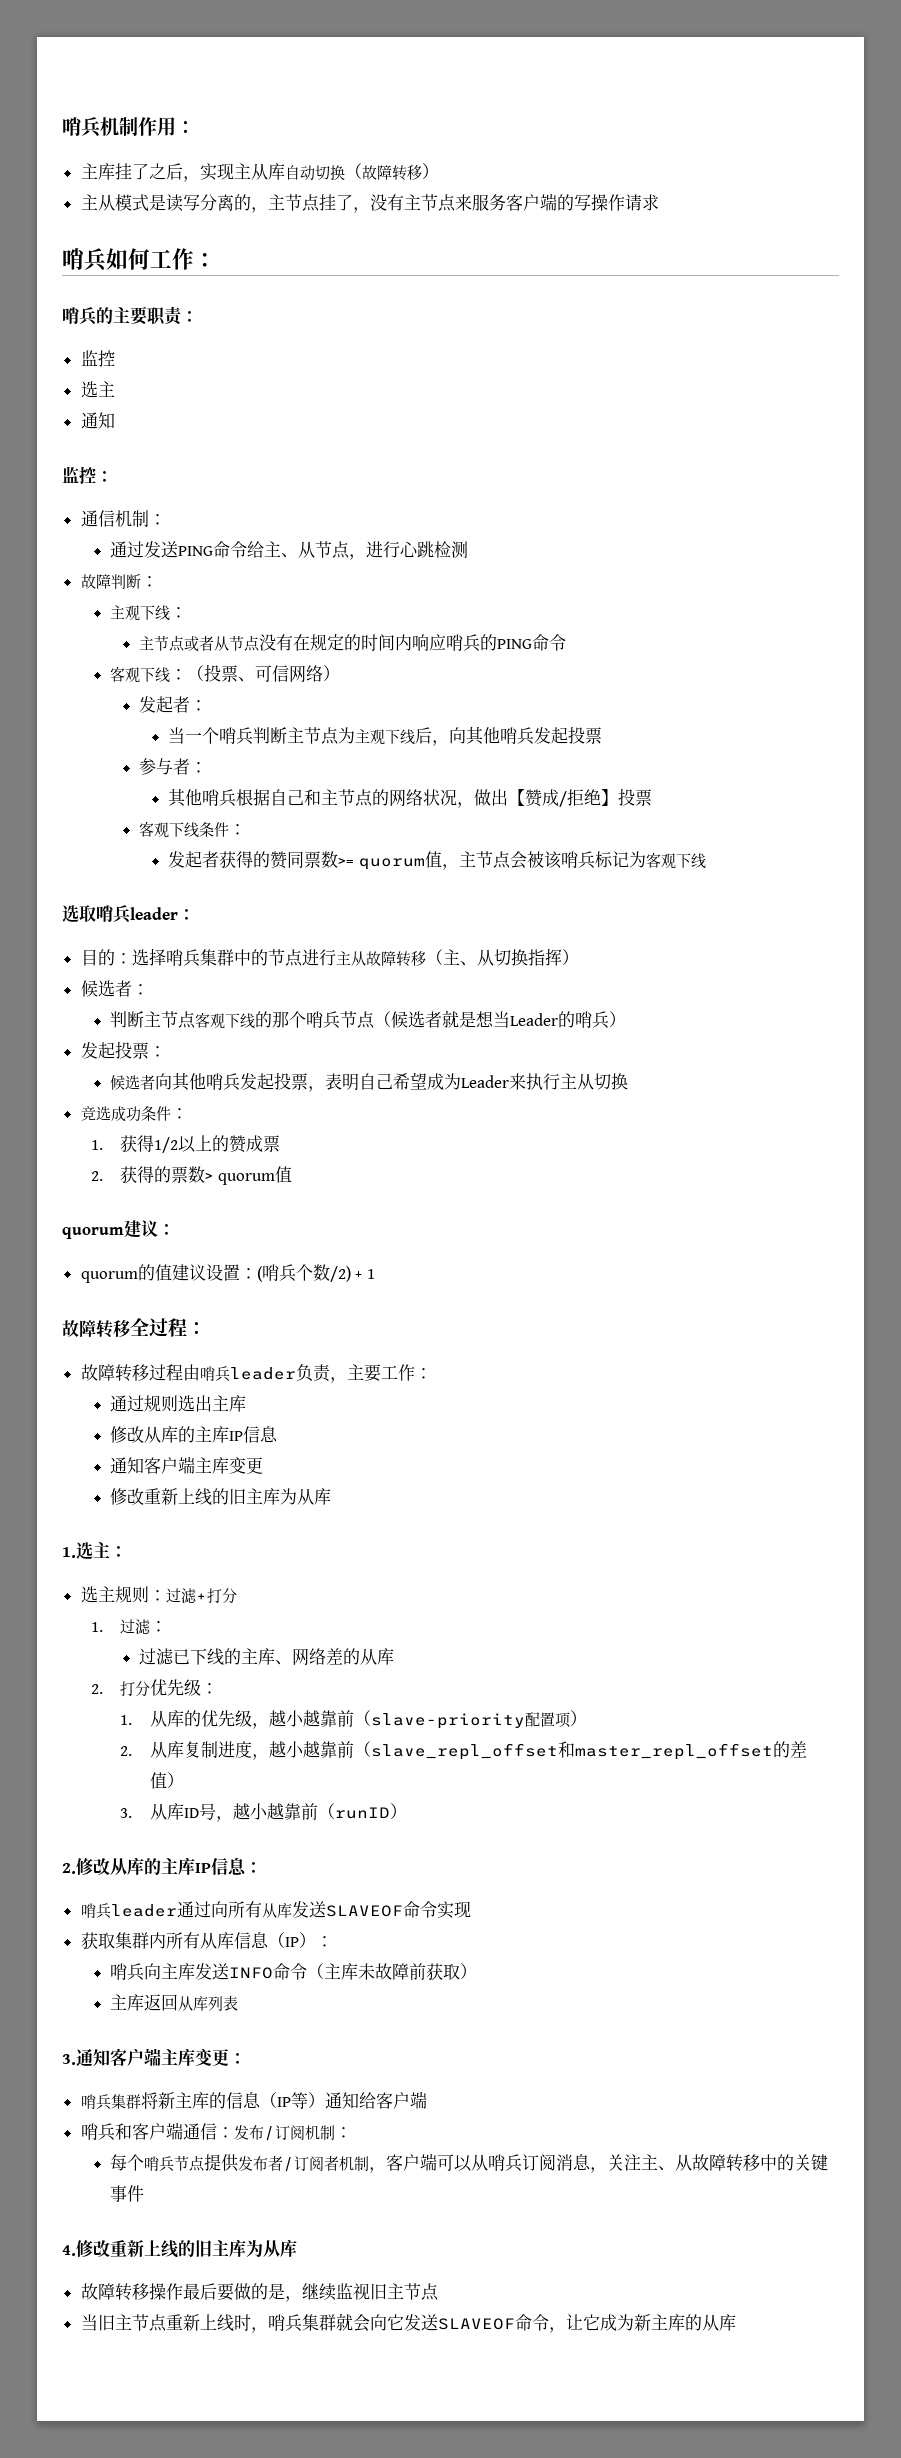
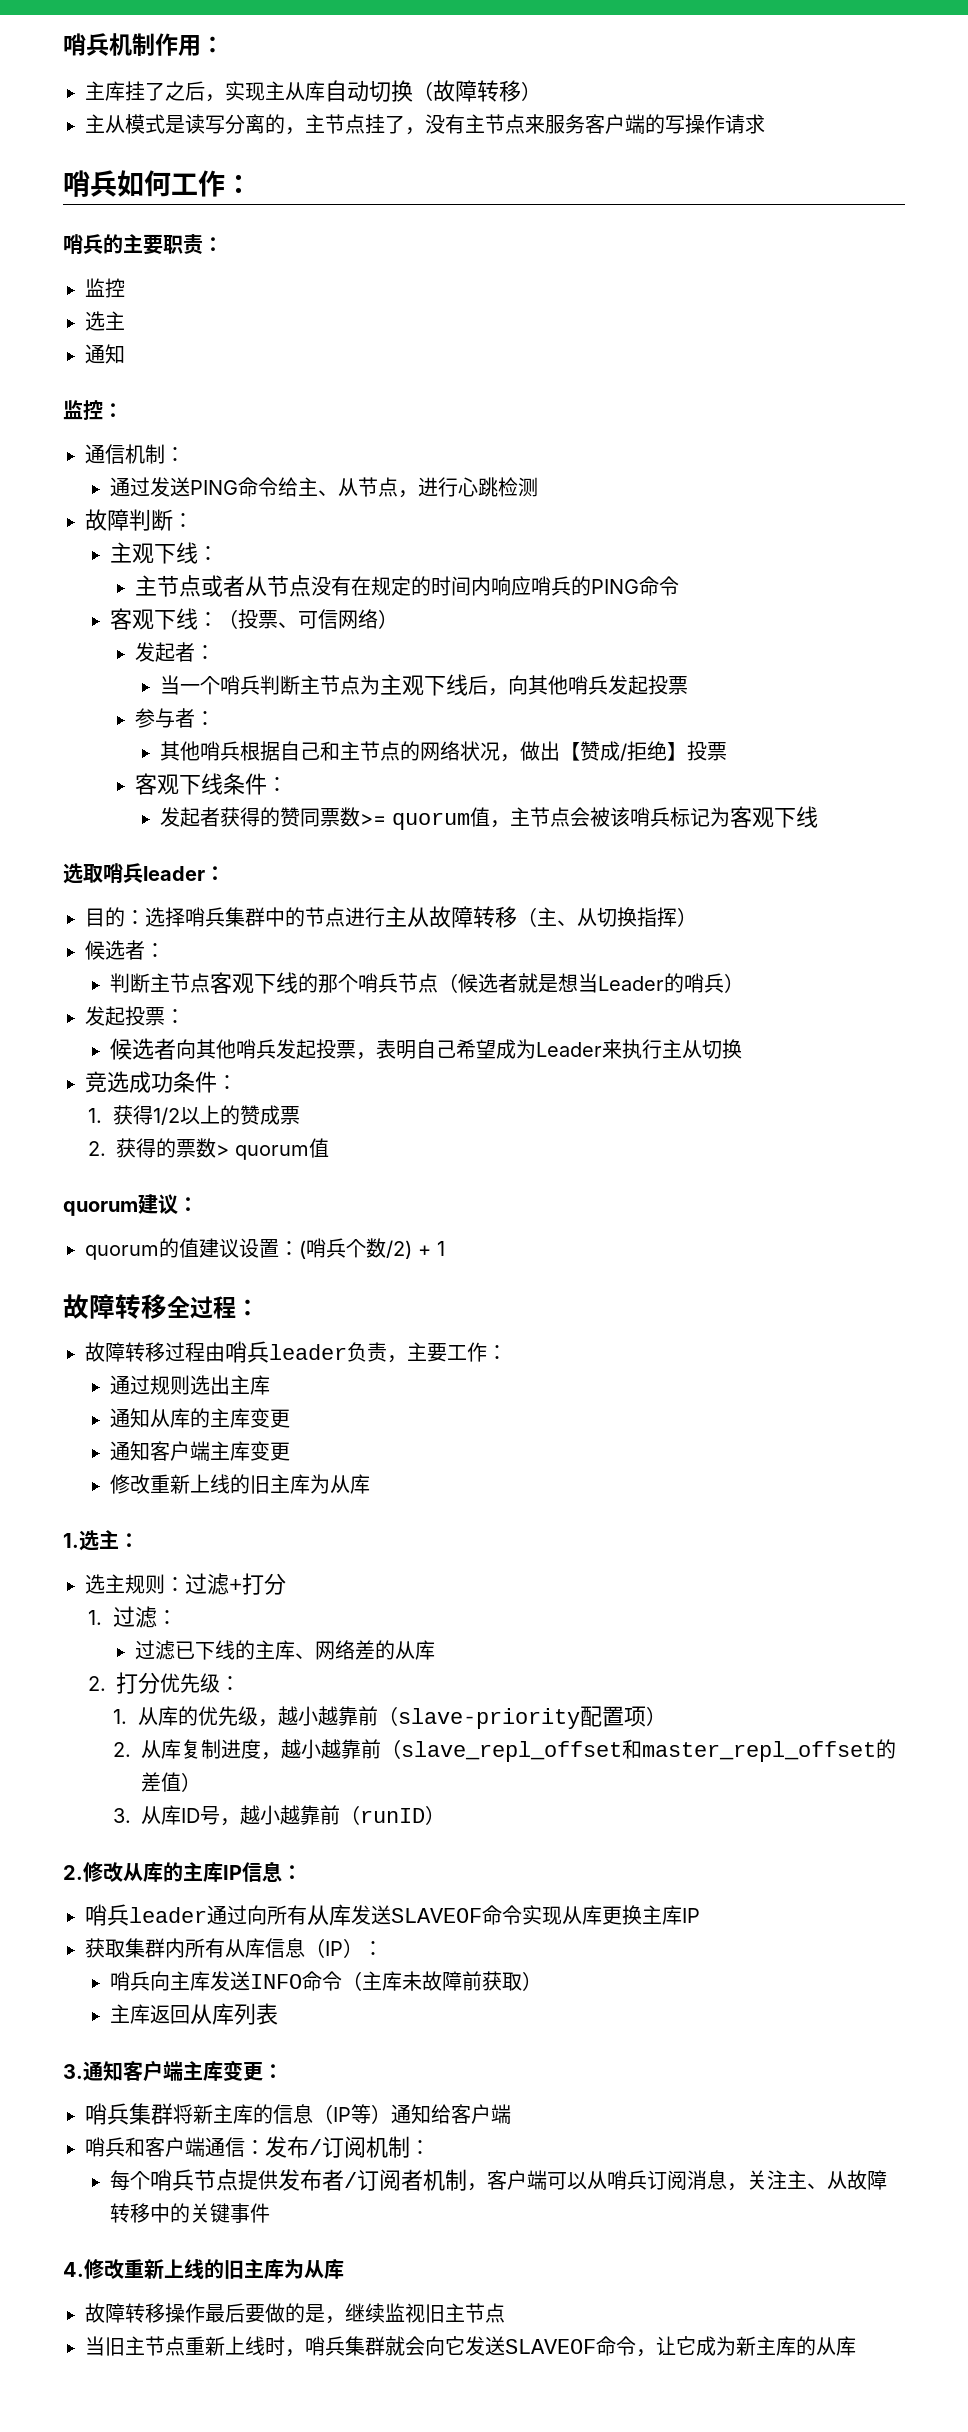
[109,1426,278,1443] 修改从库的主库IP信息 -> [109,1408,290,1428] 通知从库的主库变更
(471, 1909) none -> [562,1905,700,1925] 从库更换主库IP

